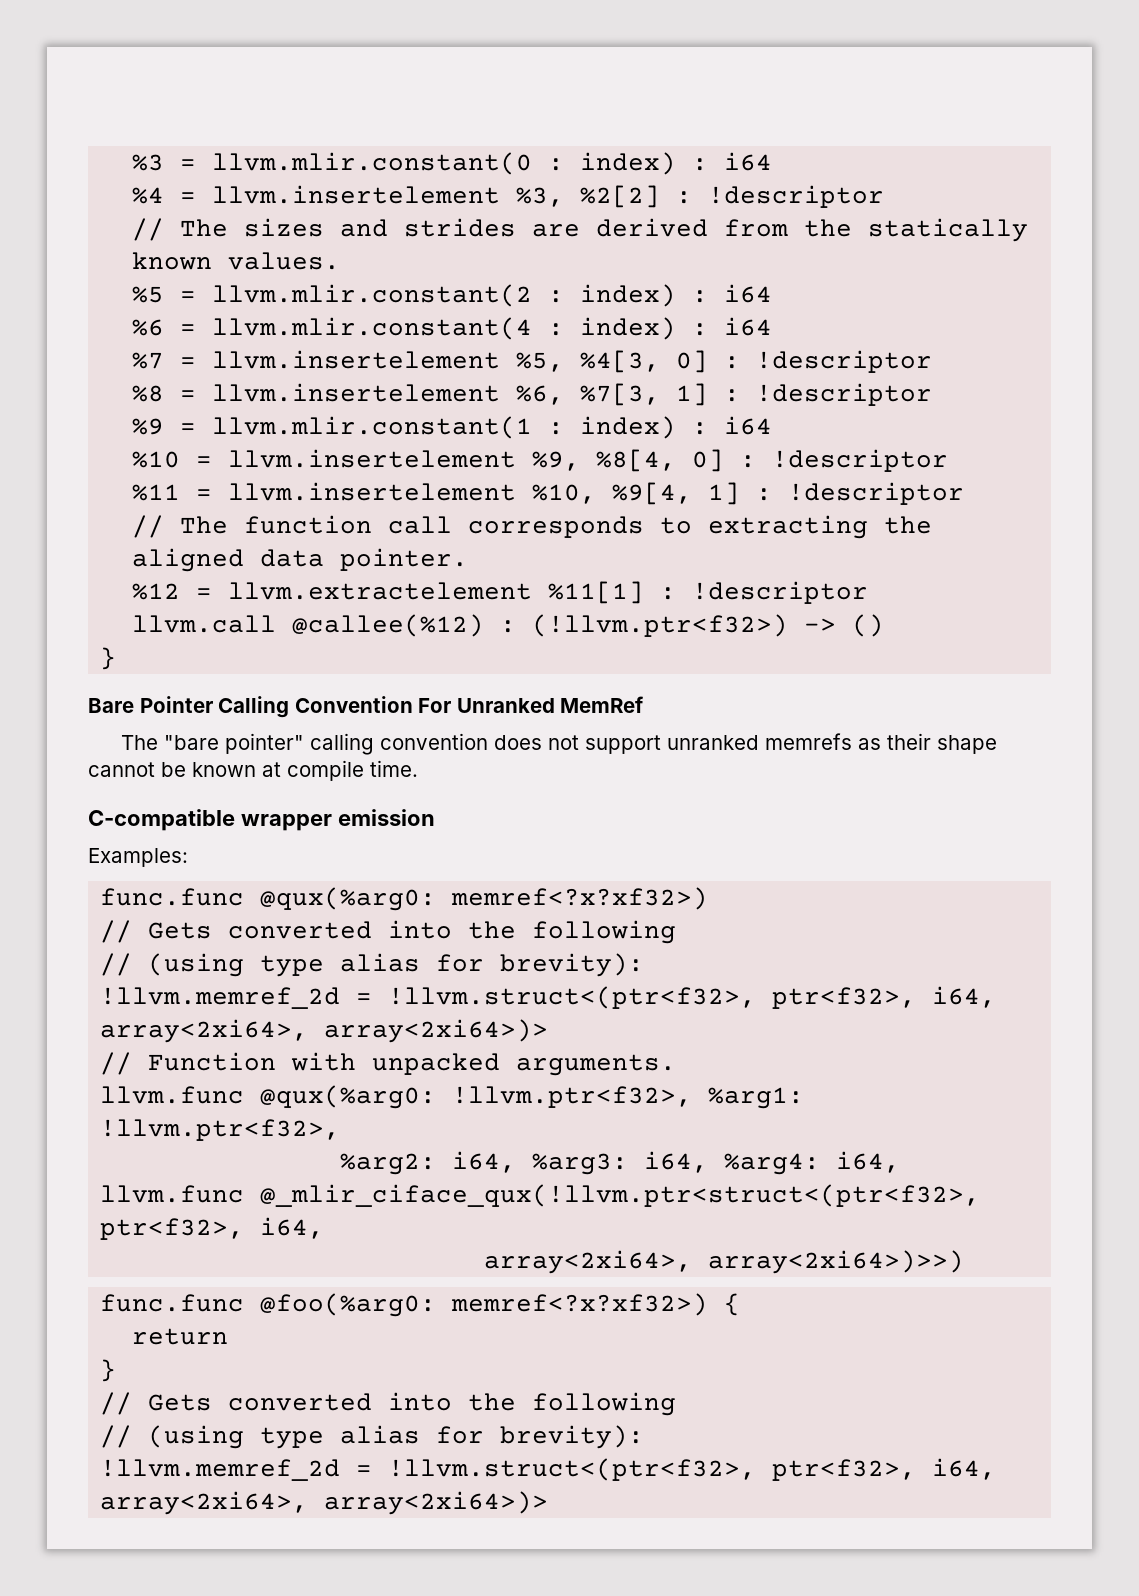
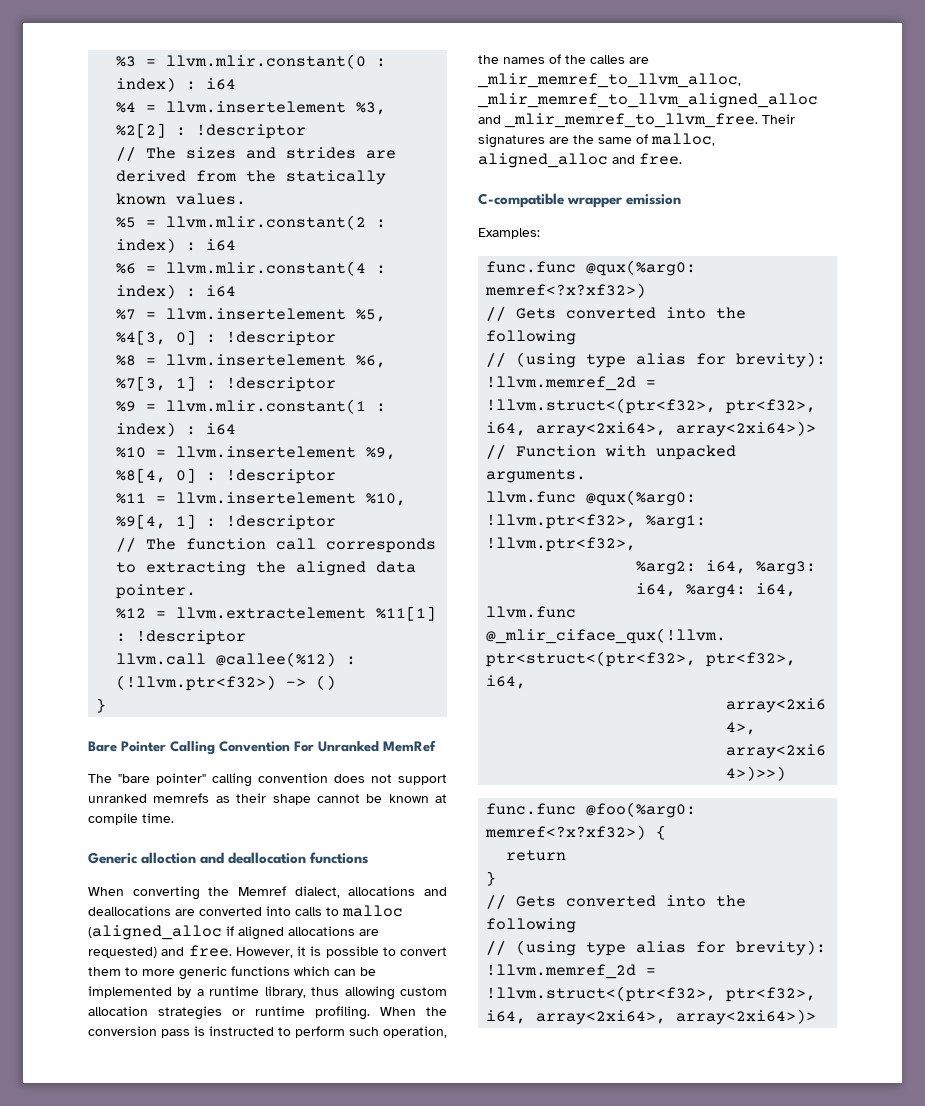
(418, 768) none -> [88,852,369,864] [88,886,447,900] [88,905,403,917] [88,925,379,940] [88,945,447,958] [88,966,376,980] [88,986,447,1000] [88,1006,447,1020] [88,1026,447,1038] [478,54,649,64] [477,73,741,88] [477,93,818,108] [478,113,795,128] [478,133,715,148] [478,153,682,168] // Generic alloction and deallocation functions // When converting the Memref dialect, allocations and deallocations are converted into calls to malloc (aligned_alloc if aligned allocations are requested) and free. However, it is possible to convert them to more generic functions which can be implemented by a runtime library, thus allowing custom allocation strategies or runtime profiling. When the conversion pass is instructed to perform such operation, the names of the calles are _mlir_memref_to_llvm_alloc, _mlir_memref_to_llvm_aligned_alloc and _mlir_memref_to_llvm_free. Their signatures are the same of malloc, aligned_alloc and free.

